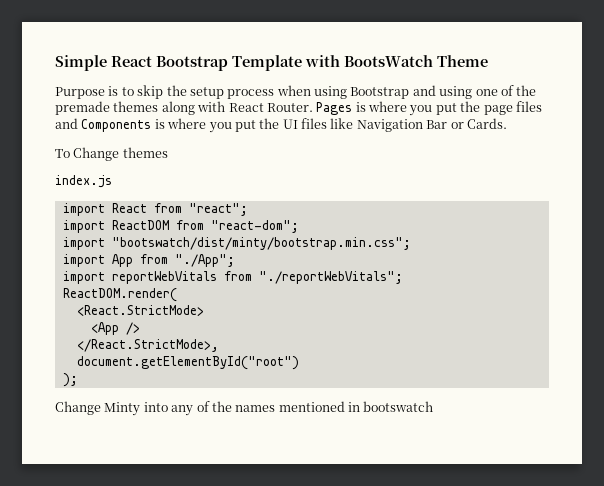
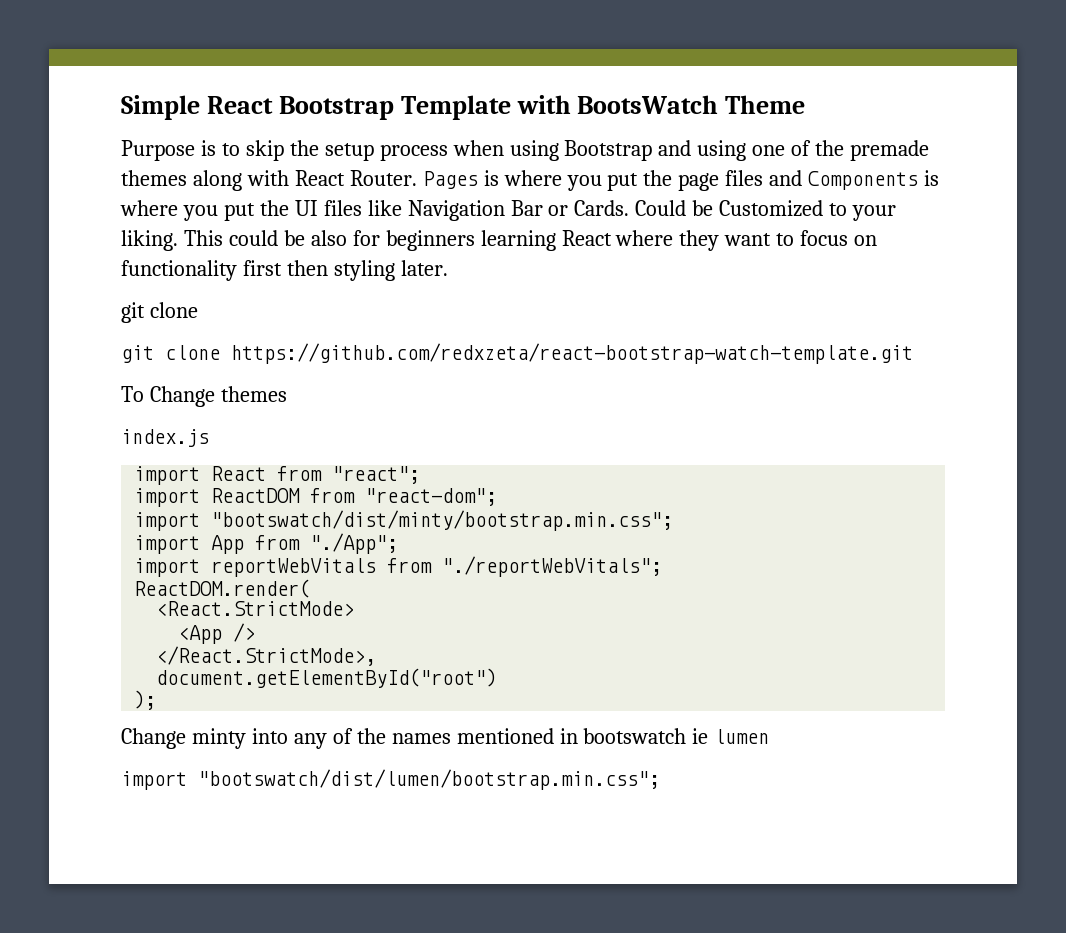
(507, 123) none -> [635,200,897,221] [121,230,878,251] [121,260,448,281] [121,302,198,323] [121,343,913,364] Could be Customized to your liking. This could be also for beginners learning React where they want to focus on functionality first then styling later. // git clone // git clone https://github.com/redxzeta/react-bootstrap-watch-template.git
[104,402,141,416] Minty -> [191,728,246,749] minty
(434, 406) none -> [692,728,770,744] [121,769,660,790] ie lumen // import "bootswatch/dist/lumen/bootstrap.min.css";

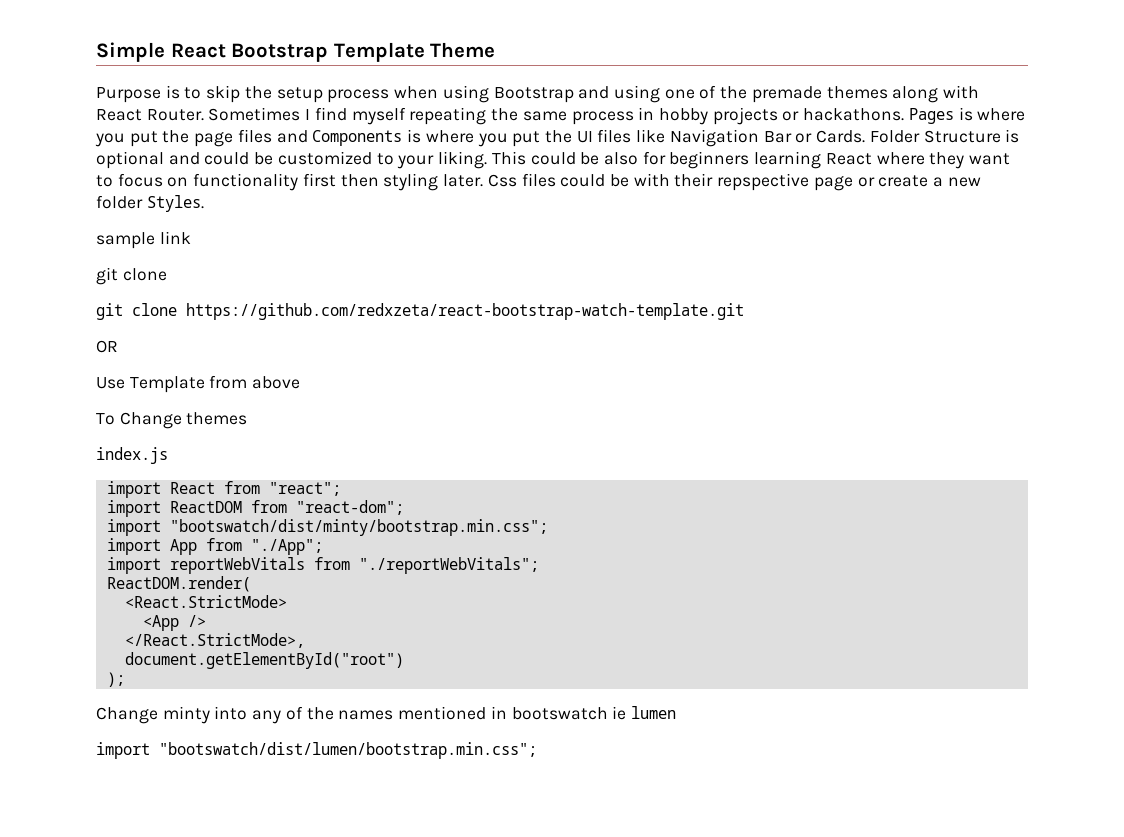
[516,95,719,114] with BootsWatch -> (425, 52) none
(417, 178) none -> [208,107,905,125] Sometimes I find myself repeating the same process in hobby projects or hackathons.
[635,200,824,217] Could be Customized -> [869,129,1020,143] [96,151,372,169] Folder Structure is optional and could be customized
(448, 268) none -> [487,173,981,191] [96,195,204,212] [96,231,191,249] Css files could be with their repspective page or create a new folder Styles. // sample link
(913, 353) none -> [96,340,118,353] [96,375,301,393] // OR // Use Template from above

